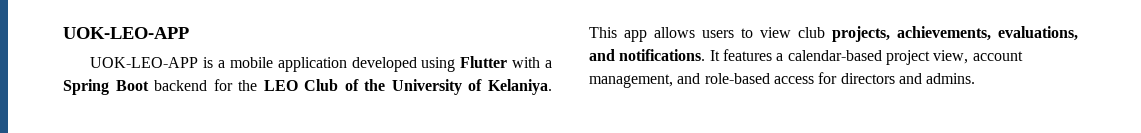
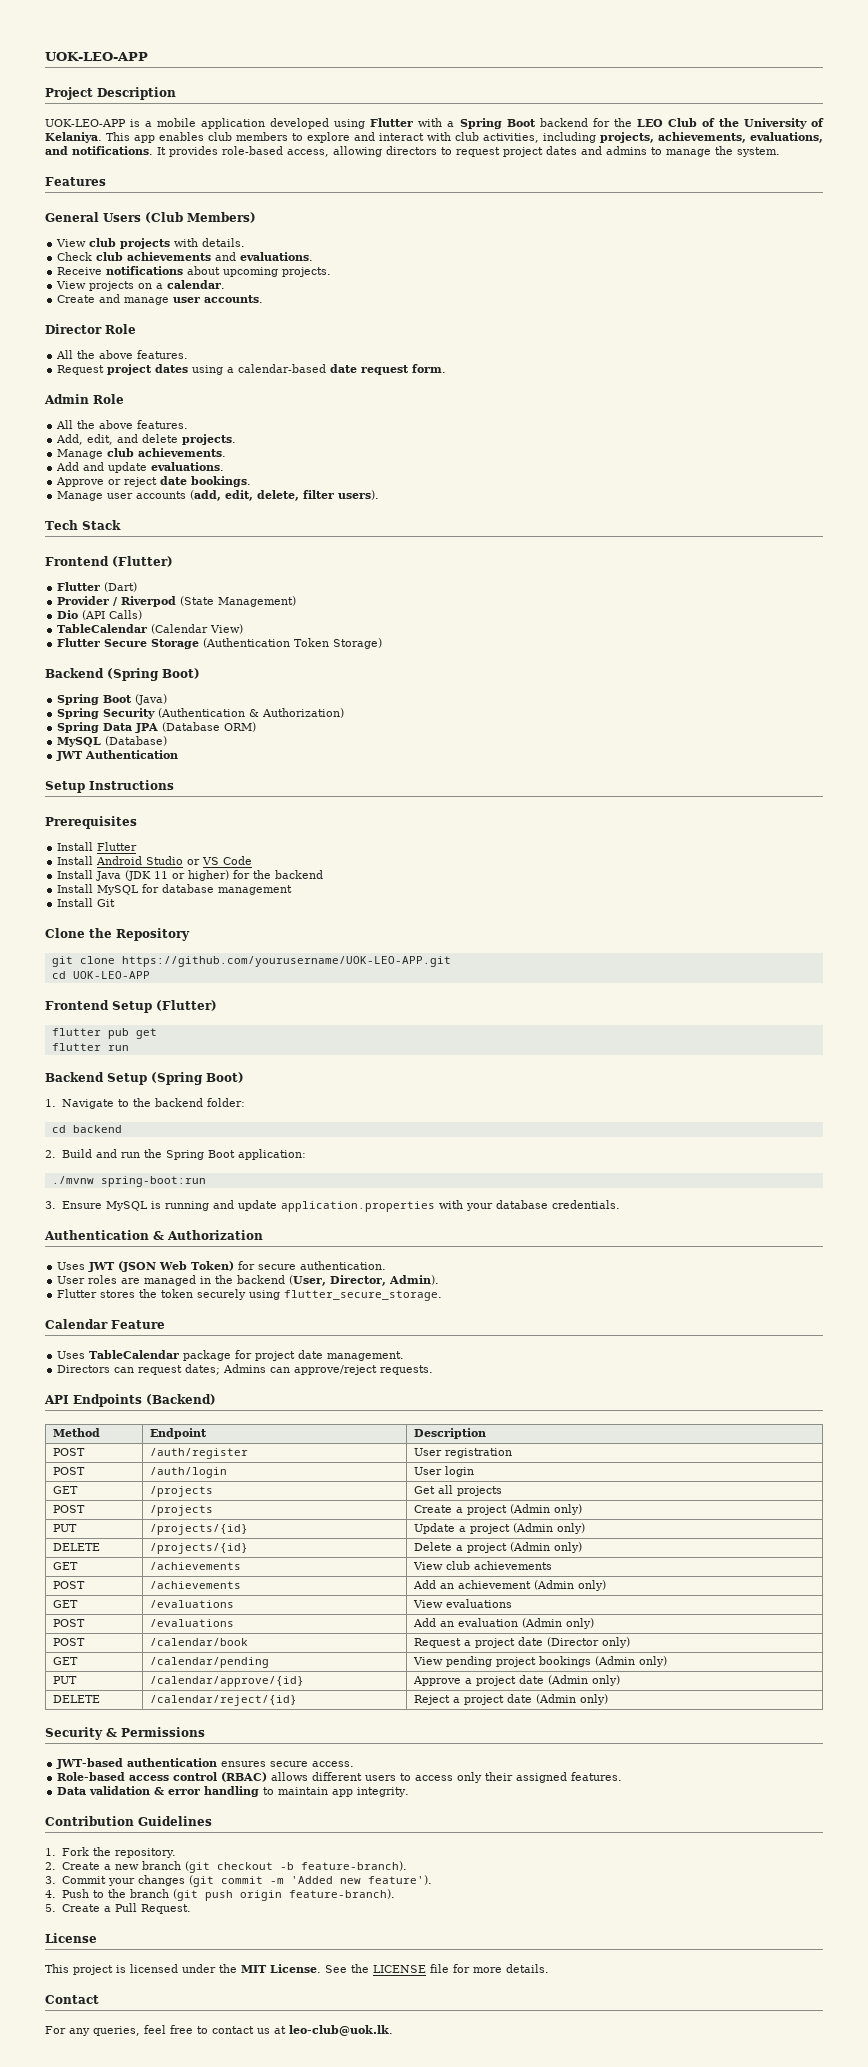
[63,27,189,39] UOK-LEO-APP -> [45,52,148,61] [45,87,176,100] UOK-LEO-APP // Project Description
[654,27,825,38] allows users to view club -> [159,132,596,143] enables club members to explore and interact with club activities, including
[722,49,1023,65] [589,72,976,88] features a calendar-based project view, account management, and role-based access for directors and admins. -> [169,146,780,157] [45,177,106,186] [45,212,256,223] [56,238,246,249] [57,252,314,261] [57,266,332,277] [56,280,226,291] [57,294,264,305] [45,324,136,334] [56,350,189,359] [57,364,447,375] [44,394,124,404] [56,420,189,429] [56,434,237,445] [57,448,227,459] [56,462,225,473] [56,476,252,487] [57,490,380,501] [45,520,121,530] [45,556,173,567] [57,582,138,592] [57,596,297,607] [57,610,143,620] [57,624,244,634] [57,638,383,649] [45,668,200,681] [57,694,168,705] [57,708,345,719] [57,722,257,733] [57,736,168,747] [56,750,179,761] [45,780,174,793] [45,816,137,829] [57,842,138,851] [57,856,253,865] [57,870,324,881] [57,884,293,895] [57,898,116,907] [45,928,190,941] [51,956,451,967] [51,971,150,979] [45,1000,217,1013] [51,1028,157,1039] [51,1043,129,1051] [45,1072,244,1085] [45,1098,245,1109] [51,1125,122,1133] [45,1149,306,1160] [51,1176,206,1187] [45,1200,620,1212] [44,1230,263,1240] [57,1261,387,1272] [57,1275,440,1286] [57,1289,443,1301] [45,1319,165,1329] [57,1350,405,1361] [57,1364,434,1375] [44,1394,216,1407] [52,1428,100,1437] [149,1428,207,1439] [413,1428,486,1439] [52,1448,85,1456] [149,1448,248,1459] [413,1448,512,1458] [52,1467,85,1475] [149,1467,227,1478] [413,1466,474,1477] [52,1486,78,1494] [149,1486,213,1497] [413,1485,502,1496] [52,1505,85,1513] [149,1505,213,1516] [413,1504,582,1515] [52,1524,77,1532] [149,1524,248,1535] [413,1523,585,1534] [52,1543,100,1551] [149,1543,248,1554] [413,1542,582,1553] [52,1562,78,1570] [149,1562,241,1570] [412,1561,552,1570] [52,1581,85,1589] [149,1581,241,1589] [412,1580,606,1591] [52,1600,78,1608] [149,1600,234,1608] [412,1599,512,1608] [52,1619,85,1627] [149,1619,234,1627] [412,1618,594,1629] [52,1638,85,1646] [149,1638,248,1646] [413,1637,630,1648] [52,1657,78,1665] [149,1657,269,1668] [412,1656,667,1667] [52,1676,77,1684] [149,1676,304,1687] [412,1675,620,1686] [52,1695,100,1703] [149,1695,297,1706] [413,1694,608,1705] [45,1727,205,1740] [56,1758,355,1769] [57,1772,623,1783] [57,1786,410,1797] [45,1816,212,1826] [45,1847,177,1858] [45,1861,407,1873] [45,1875,432,1887] [45,1889,395,1901] [45,1903,191,1914] [45,1933,97,1943] [45,1964,549,1975] [45,1995,99,2004] [45,2025,393,2036] provides role-based access, allowing directors to request project dates and admins to manage the system. // Features // General Users (Club Members) // View club projects with details. // Check club achievements and evaluations. // Receive notifications about upcoming projects. // View projects on a calendar. // Create and manage user accounts. // Director Role // All the above features. // Request project dates using a calendar-based date request form. // Admin Role // All the above features. // Add, edit, and delete projects. // Manage club achievements. // Add and update evaluations. // Approve or reject date bookings. // Manage user accounts (add, edit, delete, filter users). // Tech Stack // Frontend (Flutter) // Flutter (Dart) // Provider / Riverpod (State Management) // Dio (API Calls) // TableCalendar (Calendar View) // Flutter Secure Storage (Authentication Token Storage) // Backend (Spring Boot) // Spring Boot (Java) // Spring Security (Authentication & Authorization) // Spring Data JPA (Database ORM) // MySQL (Database) // JWT Authentication // Setup Instructions // Prerequisites // Install Flutter // Install Android Studio or VS Code // Install Java (JDK 11 or higher) for the backend // Install MySQL for database management // Install Git // Clone the Repository // git clone https://github.com/yourusername/UOK-LEO-APP.git // cd UOK-LEO-APP // Frontend Setup (Flutter) // flutter pub get // flutter run // Backend Setup (Spring Boot) // 1. Navigate to the backend folder: // cd backend // 2. Build and run the Spring Boot application: // ./mvnw spring-boot:run // 3. Ensure MySQL is running and update application.properties with your database credentials. // Authentication & Authorization // Uses JWT (JSON Web Token) for secure authentication. // User roles are managed in the backend (User, Director, Admin). // Flutter stores the token securely using flutter_secure_storage. // Calendar Feature // Uses TableCalendar package for project date management. // Directors can request dates; Admins can approve/reject requests. // API Endpoints (Backend) // Method | Endpoint | Description // POST | /auth/register | User registration // POST | /auth/login | User login // GET | /projects | Get all projects // POST | /projects | Create a project (Admin only) // PUT | /projects/{id} | Update a project (Admin only) // DELETE | /projects/{id} | Delete a project (Admin only) // GET | /achievements | View club achievements // POST | /achievements | Add an achievement (Admin only) // GET | /evaluations | View evaluations // POST | /evaluations | Add an evaluation (Admin only) // POST | /calendar/book | Request a project date (Director only) // GET | /calendar/pending | View pending project bookings (Admin only) // PUT | /calendar/approve/{id} | Approve a project date (Admin only) // DELETE | /calendar/reject/{id} | Reject a project date (Admin only) // Security & Permissions // JWT-based authentication ensures secure access. // Role-based access control (RBAC) allows different users to access only their assigned features. // Data validation & error handling to maintain app integrity. // Contribution Guidelines // 1. Fork the repository. // 2. Create a new branch (git checkout -b feature-branch). // 3. Commit your changes (git commit -m 'Added new feature'). // 4. Push to the branch (git push origin feature-branch). // 5. Create a Pull Request. // License // This project is licensed under the MIT License. See the LICENSE file for more details. // Contact // For any queries, feel free to contact us at leo-club@uok.lk.

